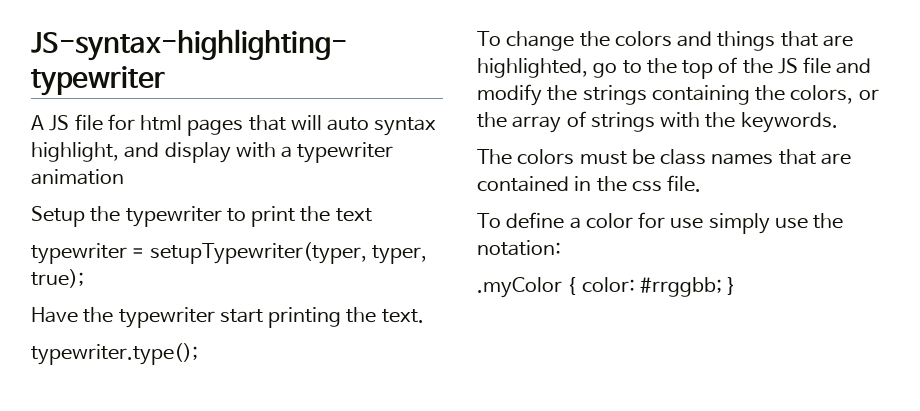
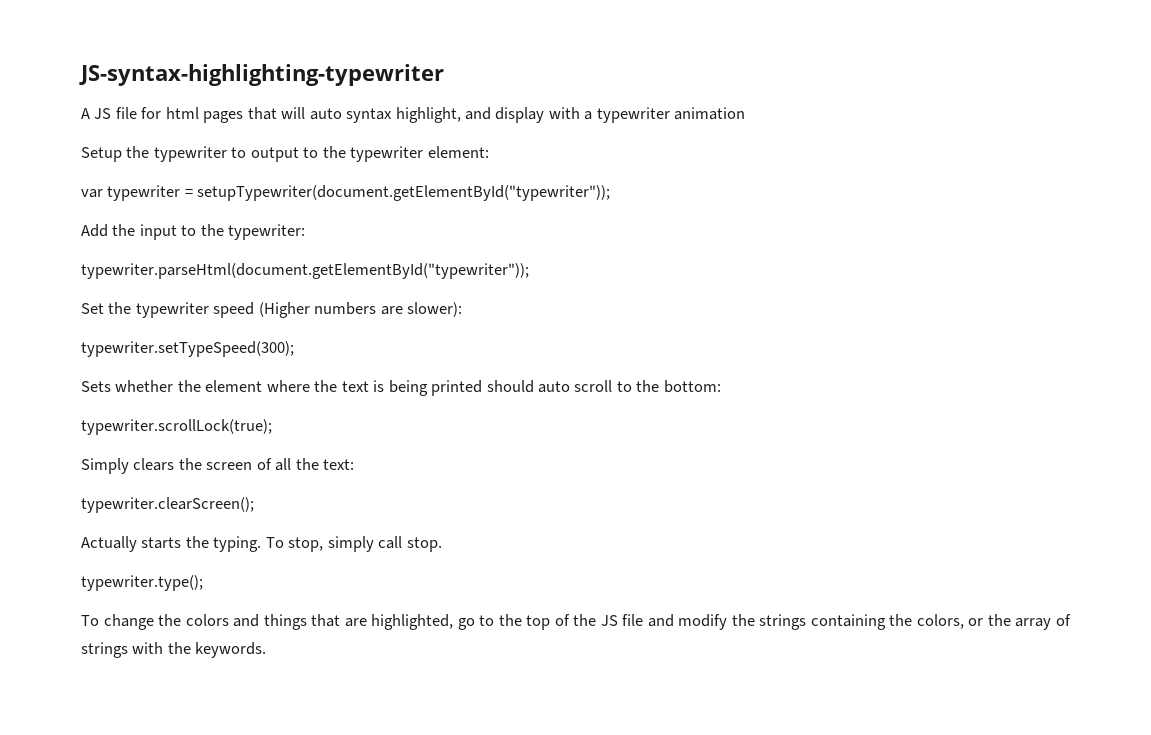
[251,206,372,227] [31,242,427,264] [31,269,84,288] [31,307,424,328] print the text // typewriter = setupTypewriter(typer, typer, true); // Have the typewriter start printing the text. -> [250,146,489,162] [81,185,611,201] [81,224,306,240] [81,263,529,279] [81,302,463,318] [81,341,294,357] [81,380,721,396] [81,419,272,435] [81,458,355,474] [81,497,254,513] [81,536,442,552] output to the typewriter element: // var typewriter = setupTypewriter(document.getElementById("typewriter")); // Add the input to the typewriter: // typewriter.parseHtml(document.getElementById("typewriter")); // Set the typewriter speed (Higher numbers are slower): // typewriter.setTypeSpeed(300); // Sets whether the element where the text is being printed should auto scroll to the bottom: // typewriter.scrollLock(true); // Simply clears the screen of all the text: // typewriter.clearScreen(); // Actually starts the typing. To stop, simply call stop.
[477,149,851,165] [477,175,702,192] [477,212,844,234] [477,240,561,256] [477,277,737,298] // The colors must be class names that are contained in the css file. // To define a color for use simply use the notation: // .myColor { color: #rrggbb; } -> (267, 650) none

